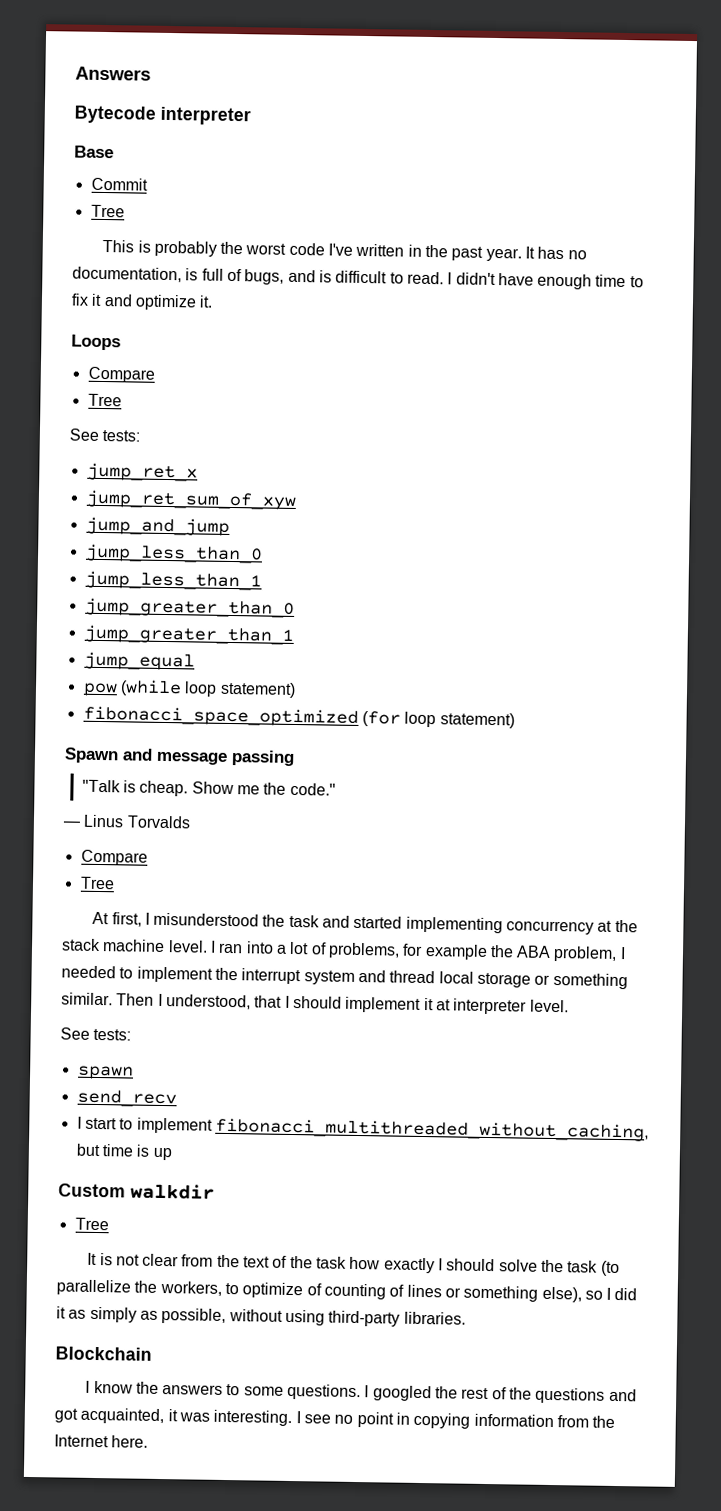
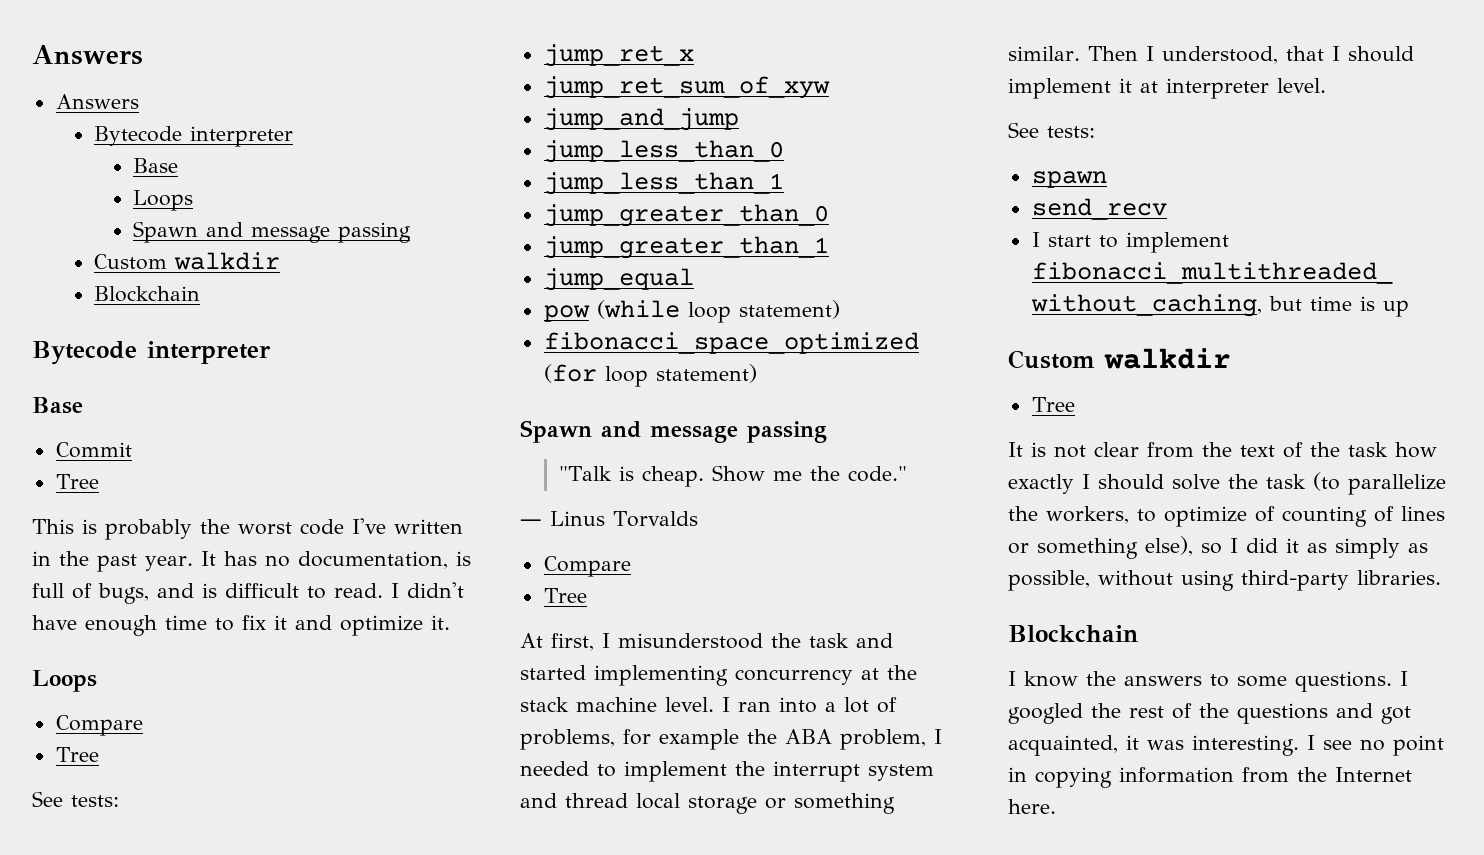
[75,66,151,81] Answers -> [32,45,143,65] [55,94,139,109] [94,126,294,147] [132,158,178,173] [132,190,193,211] [132,221,411,243] [94,252,281,270] [94,286,201,302] Answers // Answers // Bytecode interpreter // Base // Loops // Spawn and message passing // Custom walkdir // Blockchain

